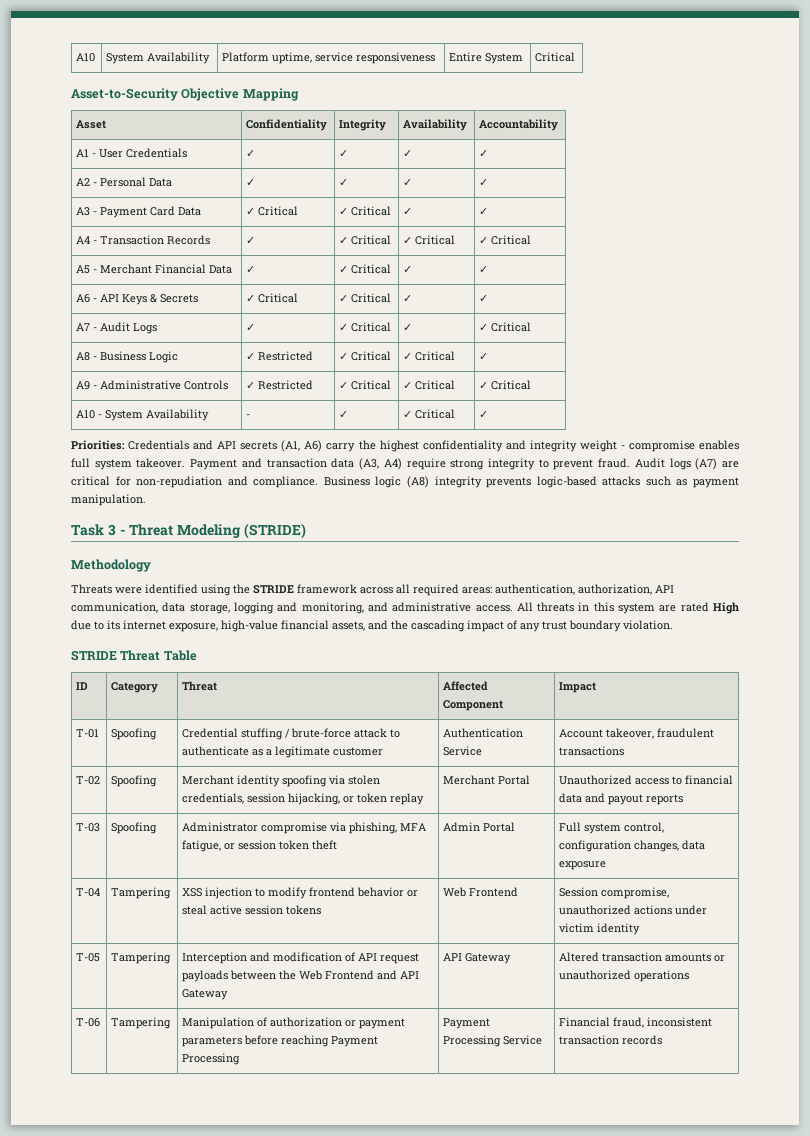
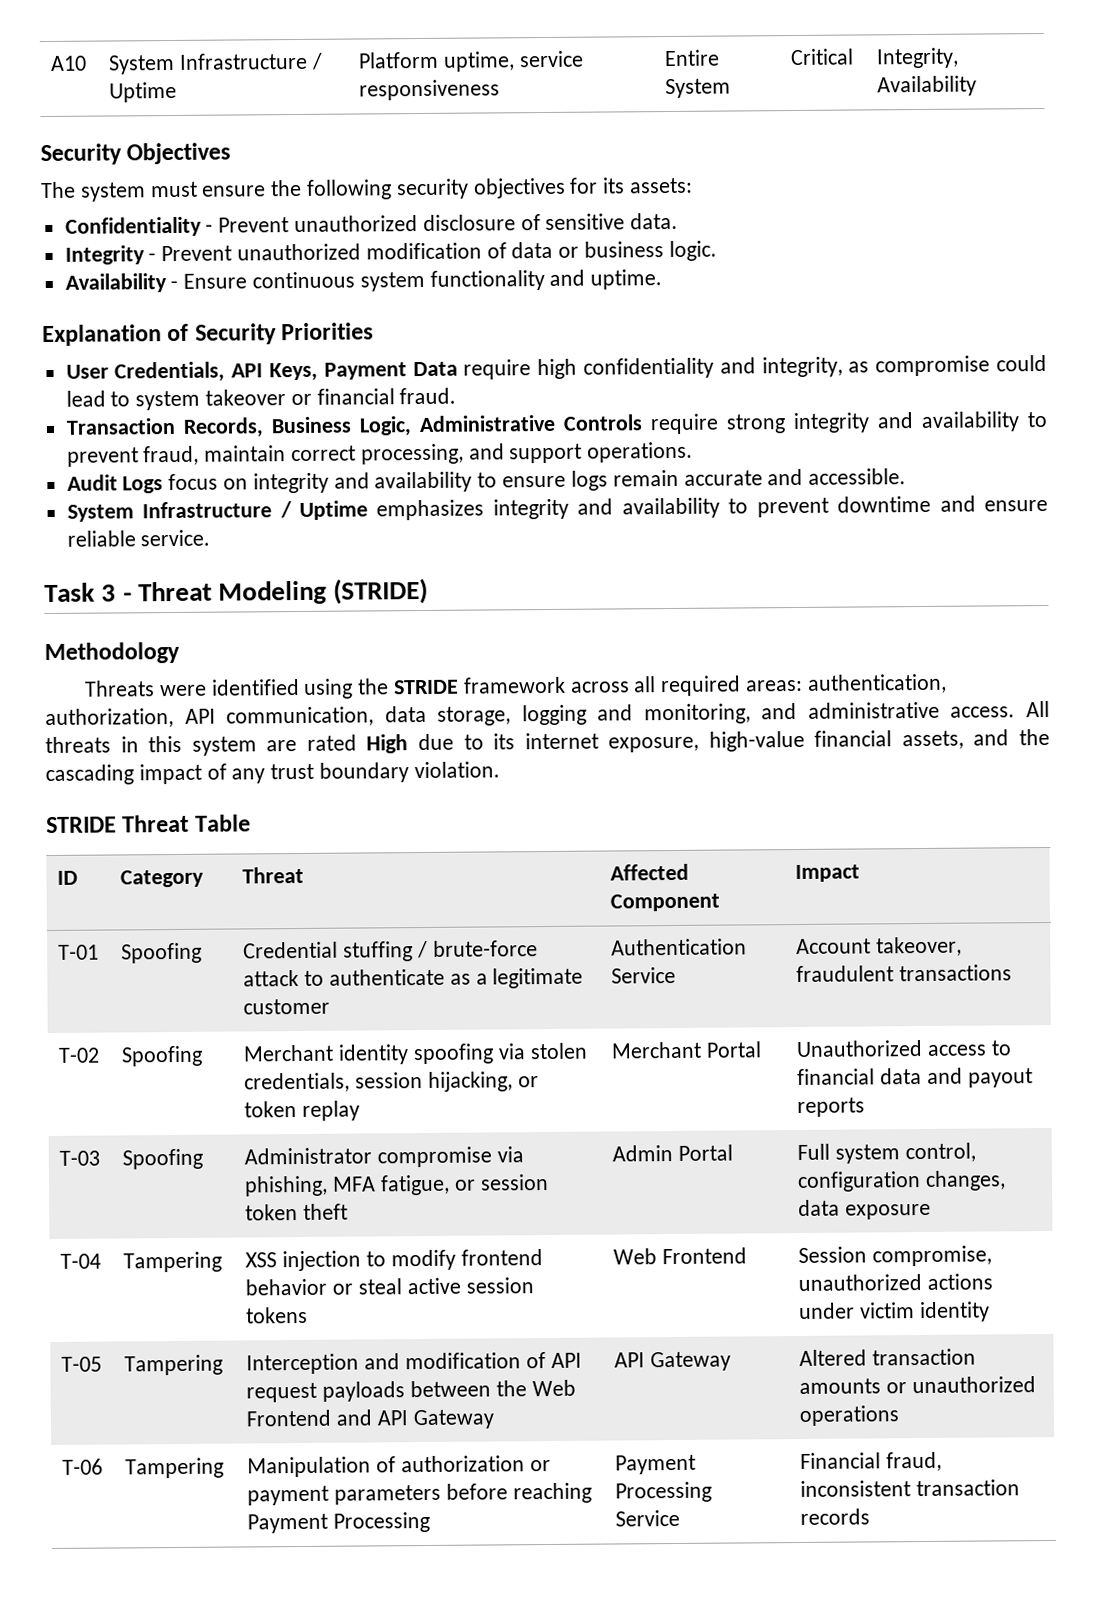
[147,52,211,64] Availability -> [179,52,324,70] [109,81,178,103] Infrastructure / Uptime
[71,88,299,101] [76,120,107,129] [246,119,328,131] [339,119,387,131] [403,119,468,131] [479,119,559,131] [76,148,188,158] [246,150,256,157] [339,150,349,157] [403,150,413,157] [479,150,489,157] [76,177,173,187] [246,179,256,186] [339,179,349,186] [403,179,413,186] [479,179,489,186] [76,206,202,218] [246,206,299,216] [339,206,392,216] [403,208,413,215] [479,208,489,215] [76,235,211,245] [246,237,256,244] [339,235,392,245] [403,235,456,245] [479,235,532,245] [76,264,233,274] [246,266,256,273] [339,264,392,274] [403,266,413,273] [479,266,489,273] [76,294,199,305] [246,293,299,303] [339,293,392,303] [403,295,413,302] [479,295,489,302] [76,322,158,334] [246,324,256,331] [339,322,392,332] [403,324,413,331] [479,322,532,332] [76,351,179,363] [246,351,314,361] [339,351,392,361] [403,351,456,361] [479,353,489,360] [76,380,229,390] [246,380,314,390] [339,380,392,390] [403,380,456,390] [479,380,532,390] [76,409,210,421] [246,414,251,418] [339,411,349,418] [403,409,456,419] [479,411,489,418] [71,440,739,452] [71,458,739,470] [71,476,739,488] [71,494,146,506] // Asset-to-Security Objective Mapping // Asset | Confidentiality | Integrity | Availability | Accountability // A1 - User Credentials | ✓ | ✓ | ✓ | ✓ // A2 - Personal Data | ✓ | ✓ | ✓ | ✓ // A3 - Payment Card Data | ✓ Critical | ✓ Critical | ✓ | ✓ // A4 - Transaction Records | ✓ | ✓ Critical | ✓ Critical | ✓ Critical // A5 - Merchant Financial Data | ✓ | ✓ Critical | ✓ | ✓ // A6 - API Keys & Secrets | ✓ Critical | ✓ Critical | ✓ | ✓ // A7 - Audit Logs | ✓ | ✓ Critical | ✓ | ✓ Critical // A8 - Business Logic | ✓ Restricted | ✓ Critical | ✓ Critical | ✓ // A9 - Administrative Controls | ✓ Restricted | ✓ Critical | ✓ Critical | ✓ Critical // A10 - System Availability | - | ✓ | ✓ Critical | ✓ // Priorities: Credentials and API secrets (A1, A6) carry the highest confidentiality and integrity weight - compromise enables full system takeover. Payment and transaction data (A3, A4) require strong integrity to prevent fraud. Audit logs (A7) are critical for non-repudiation and compliance. Business logic (A8) integrity prevents logic-based attacks such as payment manipulation. -> [876,47,960,69] [877,75,978,97] [40,142,232,166] [40,177,694,202] [64,212,679,237] [64,240,717,265] [64,269,663,293] [42,322,375,347] [65,354,1047,383] [65,387,457,411] [65,411,1047,438] [66,441,694,467] [66,468,907,494] [66,495,1048,522] [66,529,211,547] | Integrity, Availability // Security Objectives // The system must ensure the following security objectives for its assets: // Confidentiality - Prevent unauthorized disclosure of sensitive data. // Integrity - Prevent unauthorized modification of data or business logic. // Availability - Ensure continuous system functionality and uptime. // Explanation of Security Priorities // User Credentials, API Keys, Payment Data require high confidentiality and integrity, as compromise could lead to system takeover or financial fraud. // Transaction Records, Business Logic, Administrative Controls require strong integrity and availability to prevent fraud, maintain correct processing, and support operations. // Audit Logs focus on integrity and availability to ensure logs remain accurate and accessible. // System Infrastructure / Uptime emphasizes integrity and availability to prevent downtime and ensure reliable service.

